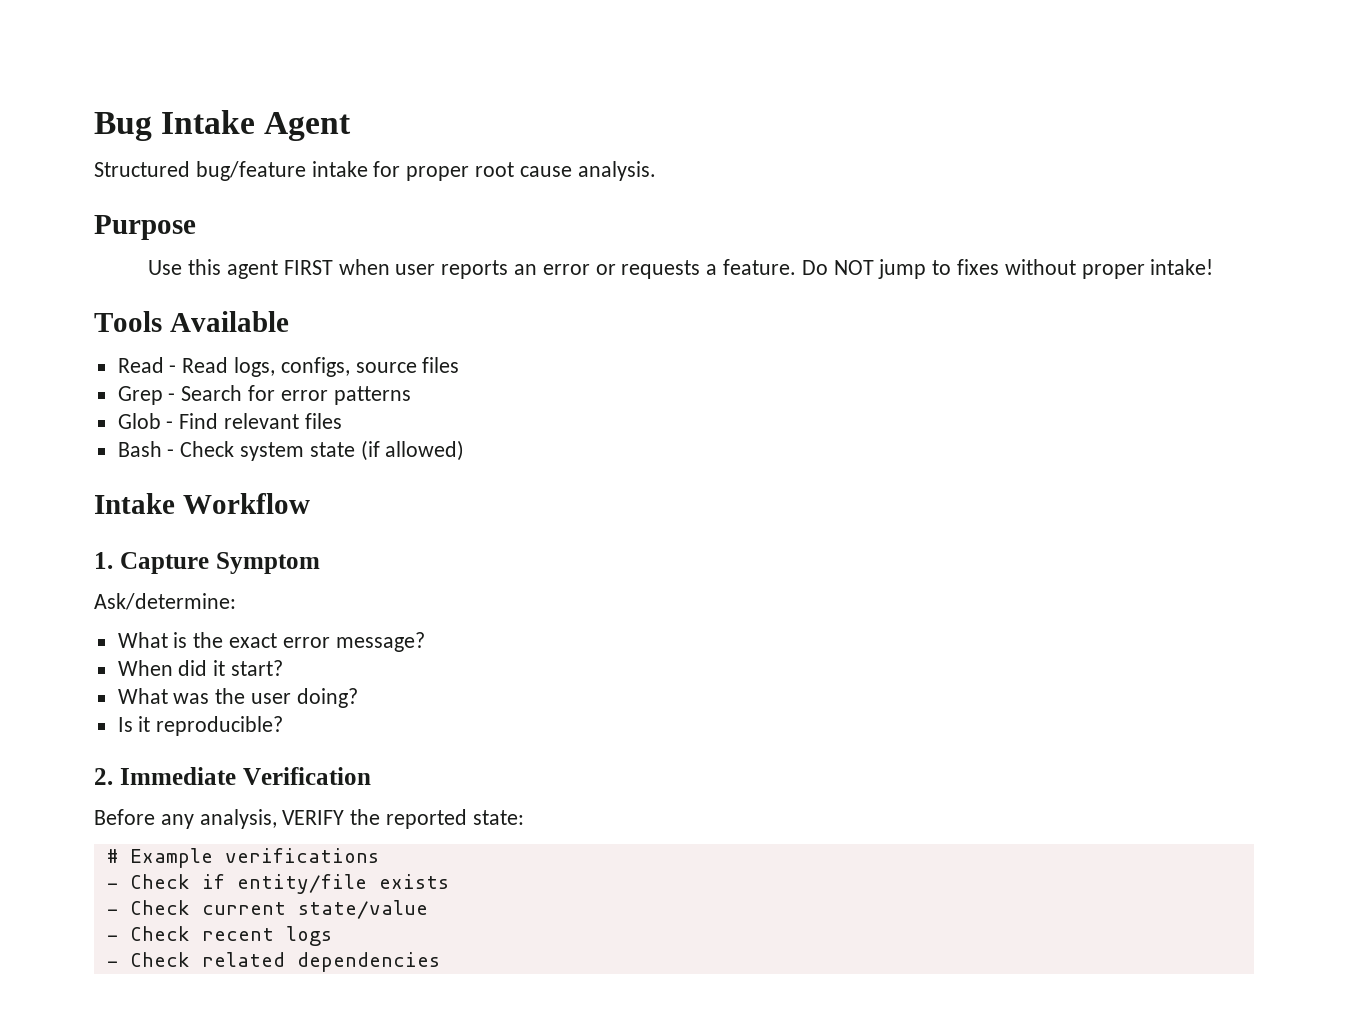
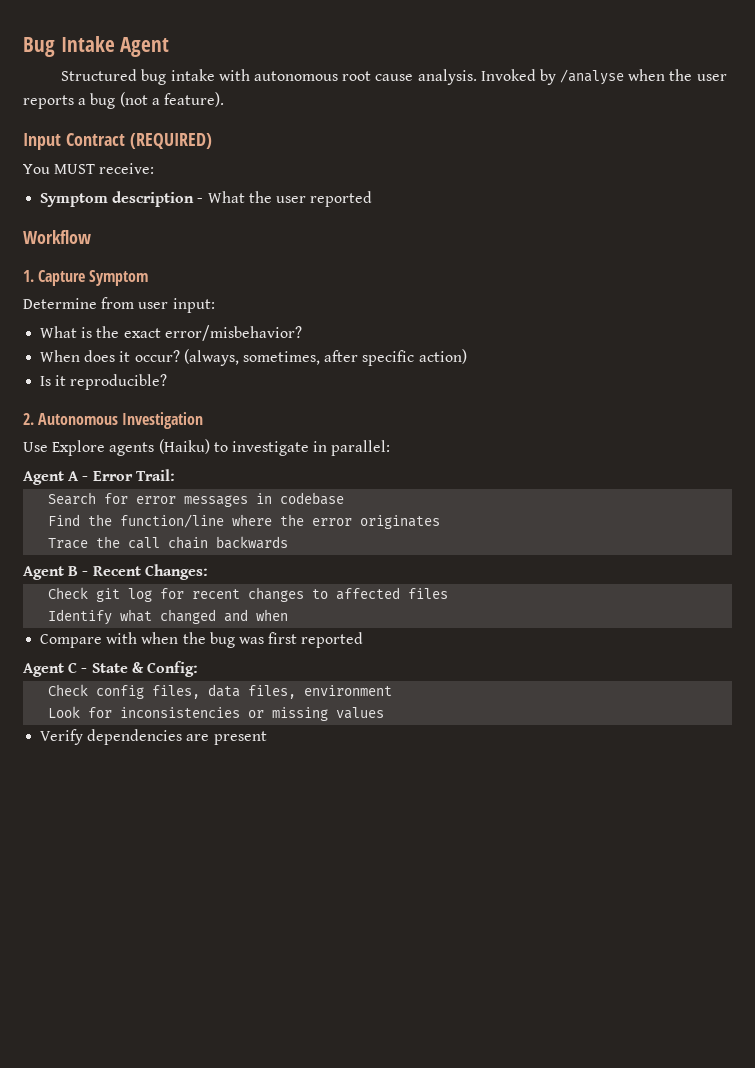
[195,161,470,181] bug/feature intake for proper -> [141,69,338,85] bug intake with autonomous
[94,215,196,240] [148,259,1214,279] [94,311,289,332] [117,357,460,377] [117,385,411,405] [117,413,342,429] [117,440,465,461] [94,493,175,514] // Purpose // Use this agent FIRST when user reports an error or requests a feature. Do NOT jump to fixes without proper intake! // Tools Available // Read - Read logs, configs, source files // Grep - Search for error patterns // Glob - Find relevant files // Bash - Check system state (if allowed) // Intake -> [480,69,727,85] [23,92,224,109] [23,133,212,150] [23,163,155,174] [40,191,373,207] Invoked by /analyse when the user reports a bug (not a feature). // Input Contract (REQUIRED) // You MUST receive: // Symptom description - What the user reported //
[94,593,236,610] Ask/determine: -> [23,297,215,313] Determine from user input:
[282,632,425,652] error message? -> [164,325,302,341] error/misbehavior?
[178,660,284,676] [117,688,358,708] [117,716,284,736] [94,767,371,785] [94,809,524,829] [106,848,379,868] [106,874,449,894] [106,900,428,919] [106,926,332,946] [106,952,440,972] did it start? // What was the user doing? // Is it reproducible? // 2. Immediate Verification // Before any analysis, VERIFY the reported state: // # Example verifications // - Check if entity/file exists // - Check current state/value // - Check recent logs // - Check related dependencies -> [84,349,467,366] [40,374,168,390] [23,412,204,429] [23,439,391,456] [23,469,175,485] [48,492,345,507] [48,514,441,529] [48,536,289,549] [23,564,208,580] [48,587,449,602] [48,609,289,625] [40,632,364,648] [23,661,198,677] [48,684,393,699] [48,706,385,721] [40,729,267,745] does it occur? (always, sometimes, after specific action) // Is it reproducible? // 2. Autonomous Investigation // Use Explore agents (Haiku) to investigate in parallel: // Agent A - Error Trail: // Search for error messages in codebase // Find the function/line where the error originates // Trace the call chain backwards // Agent B - Recent Changes: // Check git log for recent changes to affected files // Identify what changed and when // Compare with when the bug was first reported // Agent C - State & Config: // Check config files, data files, environment // Look for inconsistencies or missing values // Verify dependencies are present

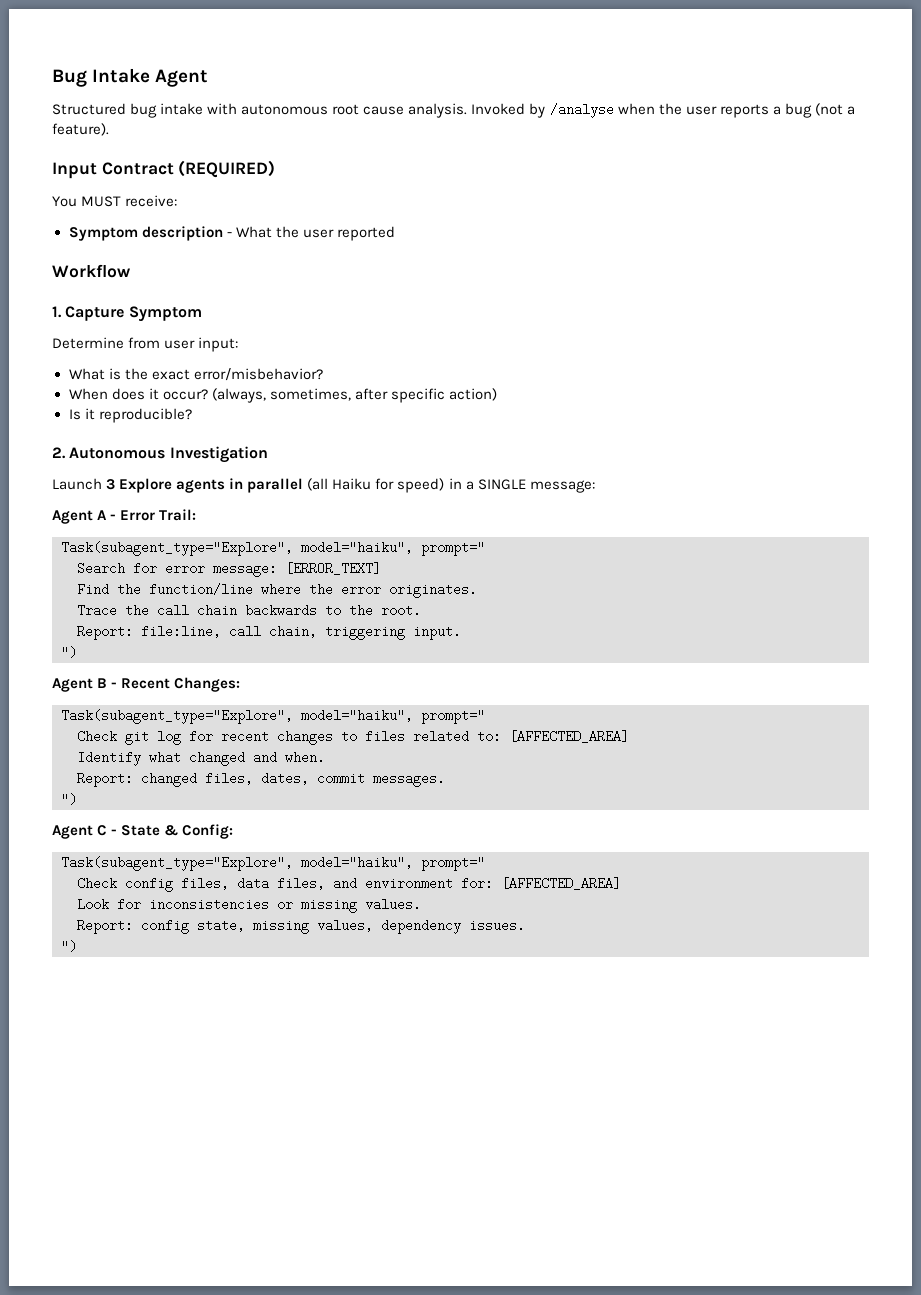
[23,439,391,456] Use Explore agents (Haiku) to investigate in parallel: -> [52,478,595,493] Launch 3 Explore agents in parallel (all Haiku for speed) in a SINGLE message:
(175, 475) none -> [61,541,485,556] // Task(subagent_type="Explore", model="haiku", prompt="
[184,492,345,507] messages in codebase -> [213,562,381,577] message: [ERROR_TEXT]
[360,515,441,529] originates -> [389,583,477,598] originates.
(289, 542) none -> [325,604,421,617] [77,625,461,640] [61,646,77,659] to the root. // Report: file:line, call chain, triggering input. // ")
(208, 572) none -> [61,709,485,724] // Task(subagent_type="Explore", model="haiku", prompt="
[336,587,401,600] affected -> (357, 736) none
(449, 593) none -> [413,730,629,743] related to: [AFFECTED_AREA]
[256,609,289,621] [40,632,364,648] when // Compare with when the bug was first reported -> [285,751,325,764] [77,772,445,787] [61,793,77,806] when. // Report: changed files, dates, commit messages. // ")
(198, 669) none -> [61,856,485,871] // Task(subagent_type="Explore", model="haiku", prompt="
(297, 692) none -> [333,877,357,890] and
(393, 690) none -> [461,877,621,890] for: [AFFECTED_AREA]
[336,707,385,719] [40,729,267,745] values // Verify dependencies are present -> [365,898,421,911] [77,919,525,934] [61,940,77,953] values. // Report: config state, missing values, dependency issues. // ")

